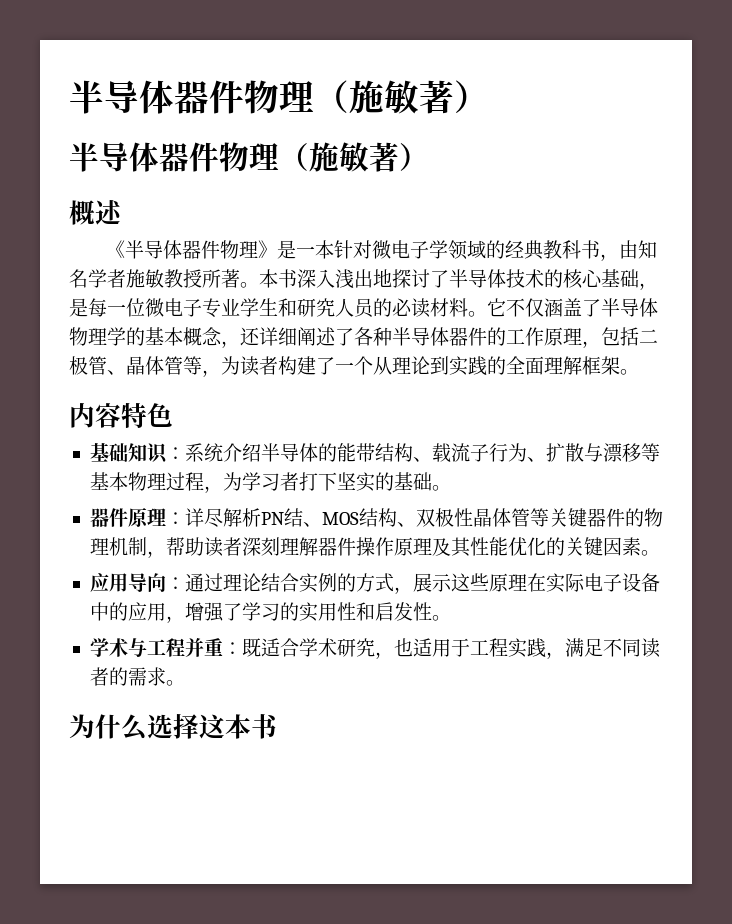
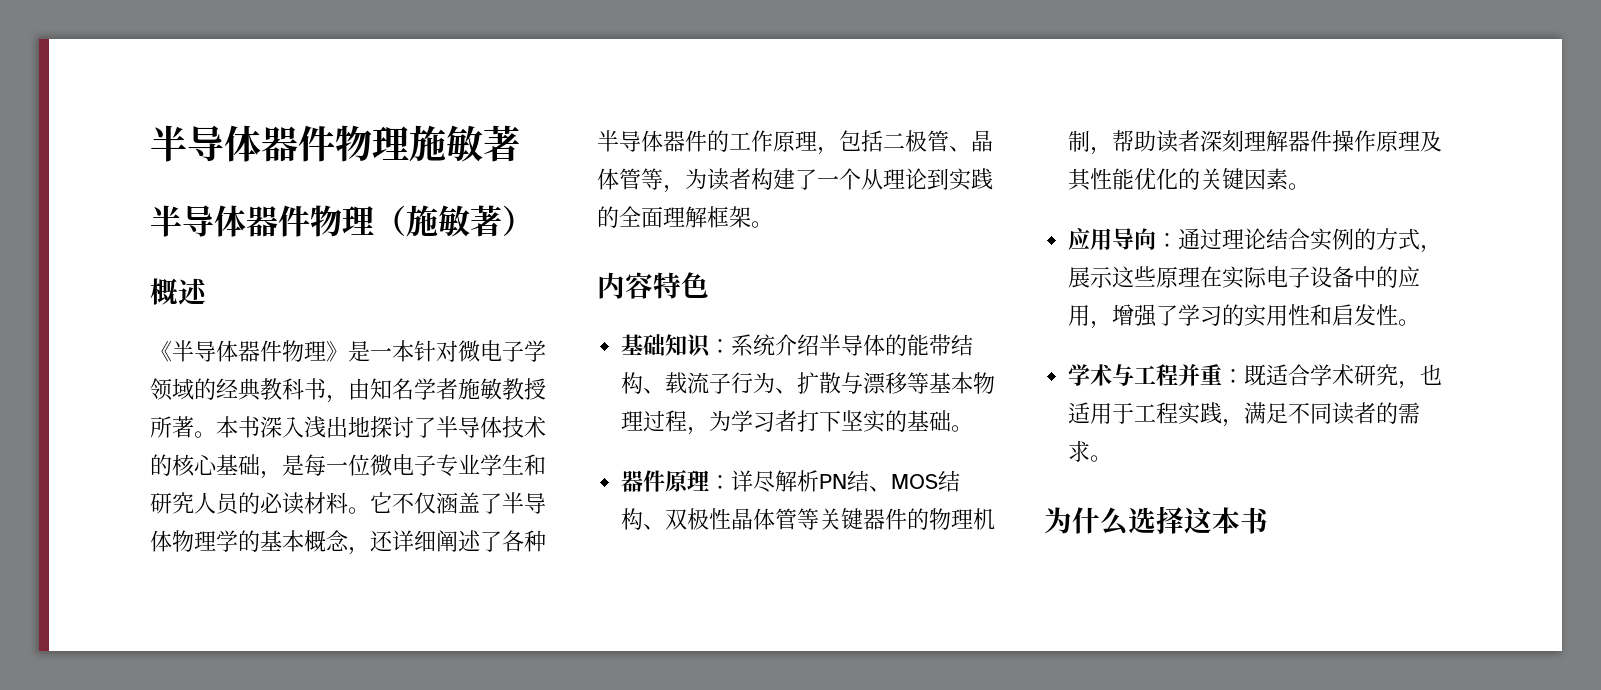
[69,80,489,114] 半导体器件物理（施敏著） -> [150,125,520,162] 半导体器件物理施敏著

